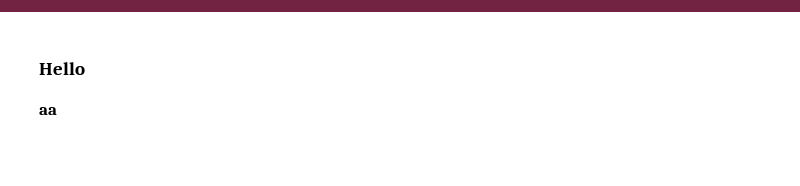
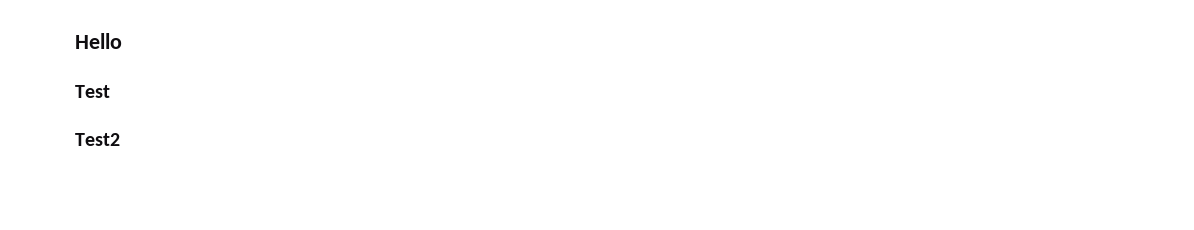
[39,107,57,115] aa -> [75,85,110,98] [75,133,120,146] Test // Test2

